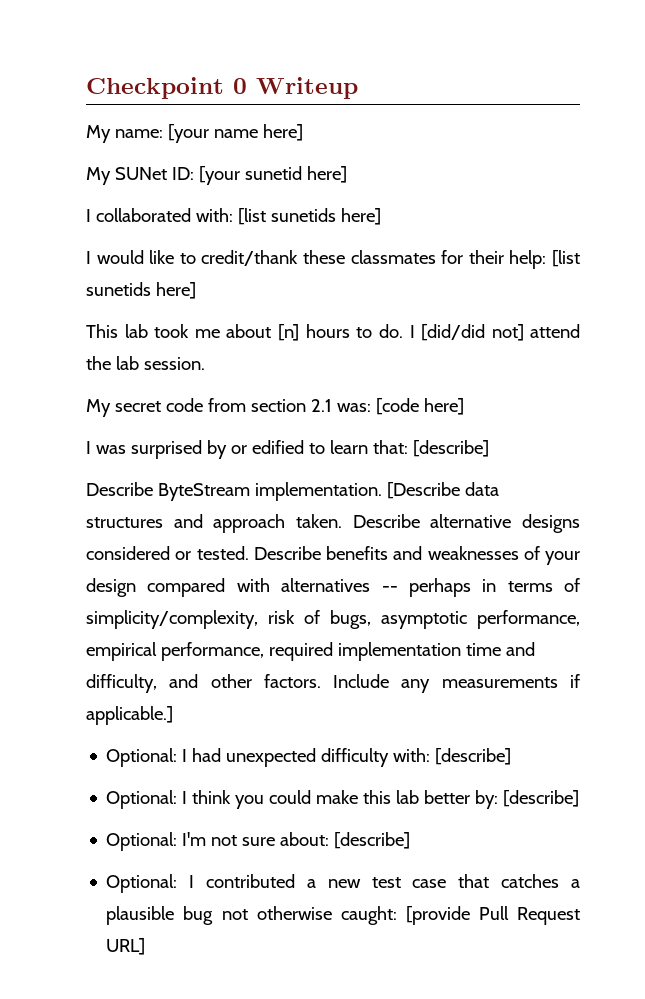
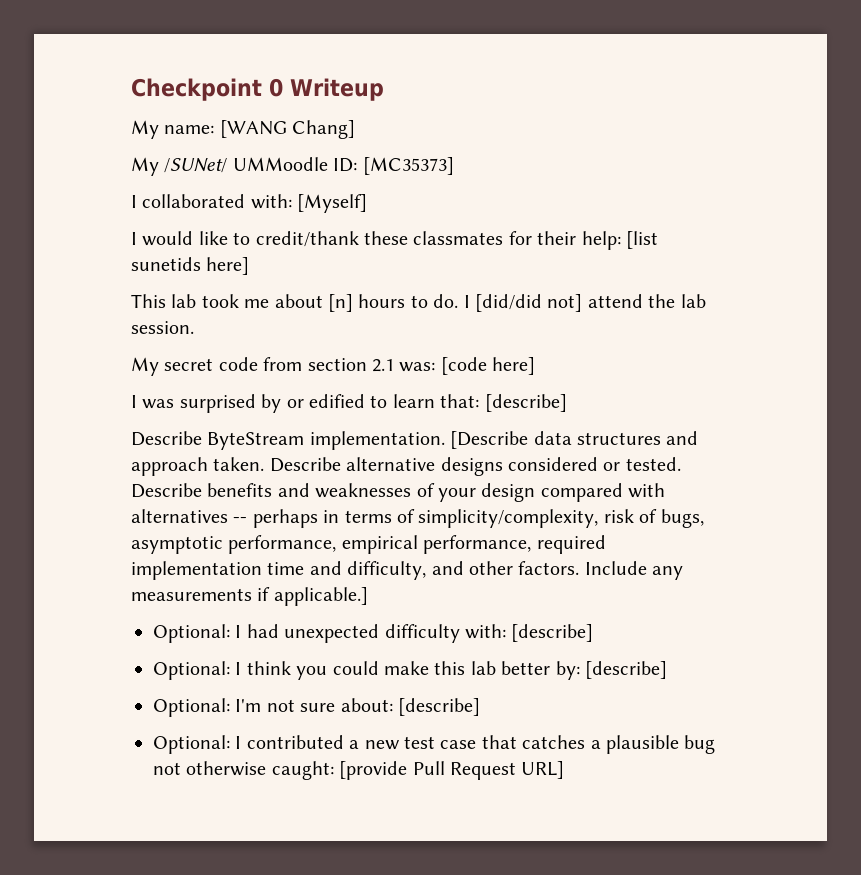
[167,124,303,143] [86,166,347,185] [your name here] // My SUNet ID: [your sunetid here] -> [219,120,356,139] [131,157,454,176] [WANG Chang] // My /SUNet/ UMMoodle ID: [MC35373]
[237,208,381,225] [list sunetids here] -> [297,194,368,213] [Myself]

